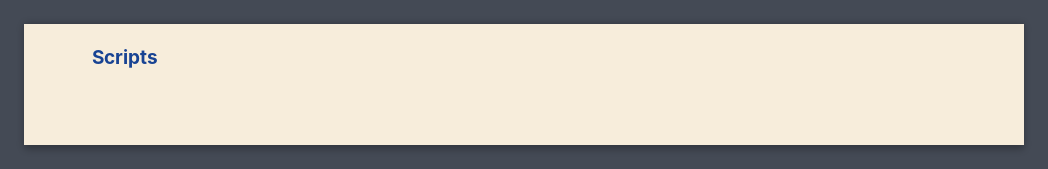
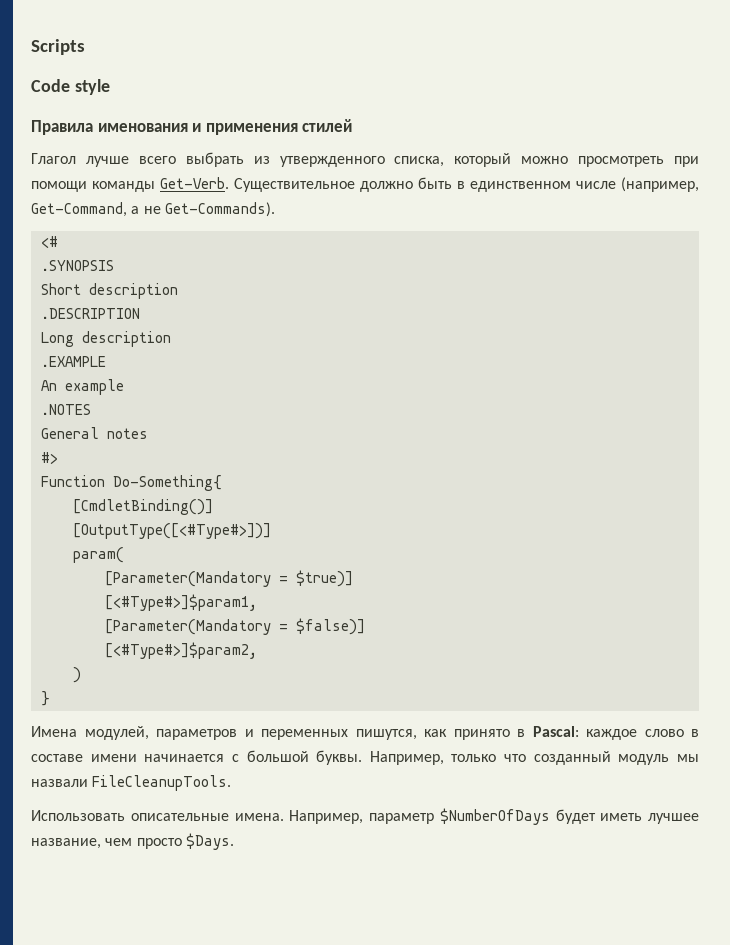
(158, 58) none -> [31,79,110,95] [31,119,353,135] [31,152,699,167] [31,177,699,192] [31,202,275,217] [40,236,58,248] [40,260,114,271] [40,283,178,299] [40,308,140,319] [40,331,171,347] [40,356,106,367] [40,379,124,395] [40,404,91,415] [40,427,148,439] [40,452,58,464] [40,475,222,491] [72,499,213,515] [72,523,271,539] [72,547,124,563] [104,570,353,587] [104,594,257,611] [104,618,365,635] [104,642,257,659] [72,667,81,683] [40,691,50,706] [31,726,699,740] [31,750,699,765] [31,775,232,791] [31,808,699,825] [31,833,234,850] // Сode style // Правила именования и применения стилей // Глагол лучше всего выбрать из утвержденного списка, который можно просмотреть при помощи команды Get-Verb. Существительное должно быть в единственном числе (например, Get-Command, а не Get-Commands). // <# // .SYNOPSIS // Short description // .DESCRIPTION // Long description // .EXAMPLE // An example // .NOTES // General notes // #> // Function Do-Something{ // [CmdletBinding()] // [OutputType([<#Type#>])] // param( // [Parameter(Mandatory = $true)] // [<#Type#>]$param1, // [Parameter(Mandatory = $false)] // [<#Type#>]$param2, // ) // } // Имена модулей, параметров и переменных пишутся, как принято в Pascal: каждое слово в составе имени начинается с большой буквы. Например, только что созданный модуль мы назвали FileCleanupTools. // Использовать описательные имена. Например, параметр $NumberOfDays будет иметь лучшее название, чем просто $Days.

